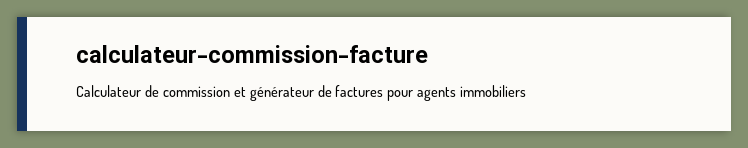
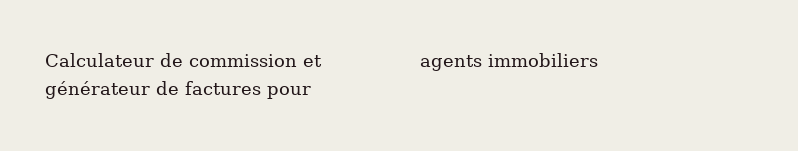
[76,45,428,63] calculateur-commission-facture // -> (45, 60) none

